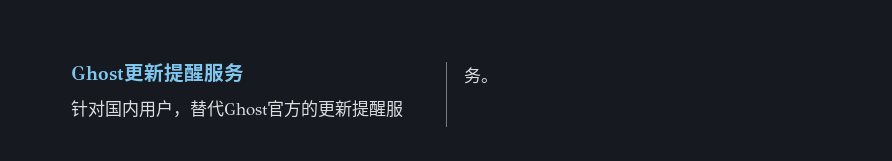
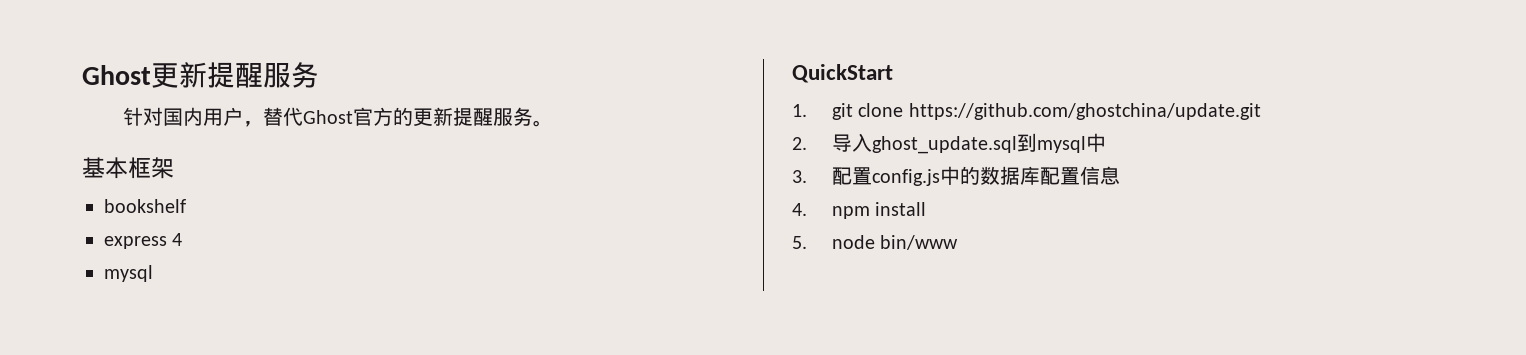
(498, 80) none -> [82,157,174,179] [104,199,186,213] [104,233,183,249] [104,265,153,282] [792,64,893,83] [792,103,1261,120] [792,133,1106,154] [792,166,1120,186] [792,202,927,219] [792,235,959,250] // 基本框架 // bookshelf // express 4 // mysql // QuickStart // 1. git clone https://github.com/ghostchina/update.git // 2.导入ghost_update.sql到mysql中 // 3.配置config.js中的数据库配置信息 // 4. npm install // 5. node bin/www

